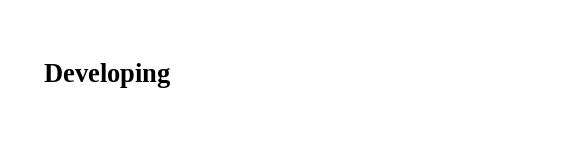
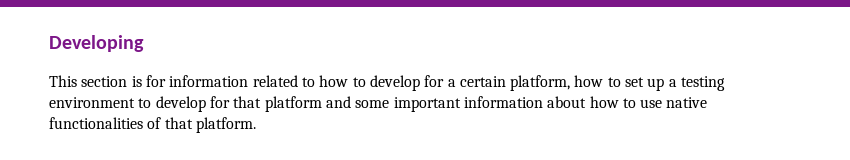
(170, 75) none -> [49,75,726,91] [49,96,708,112] [49,117,256,133] // This section is for information related to how to develop for a certain platform, how to set up a testing environment to develop for that platform and some important information about how to use native functionalities of that platform.

